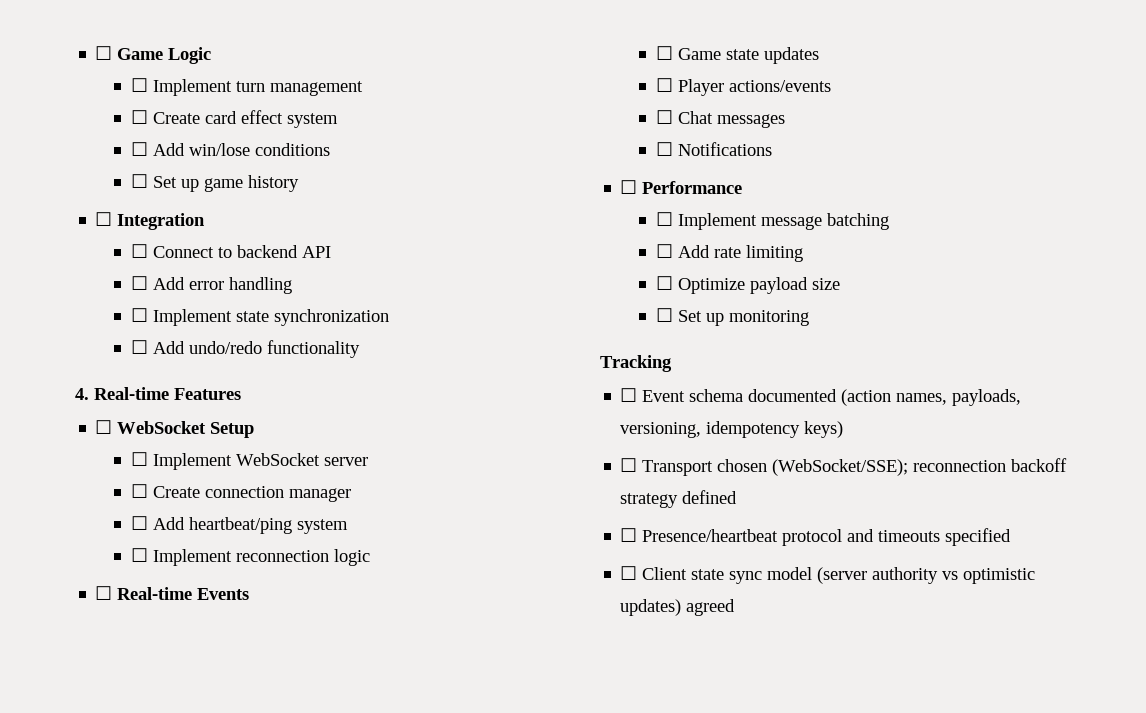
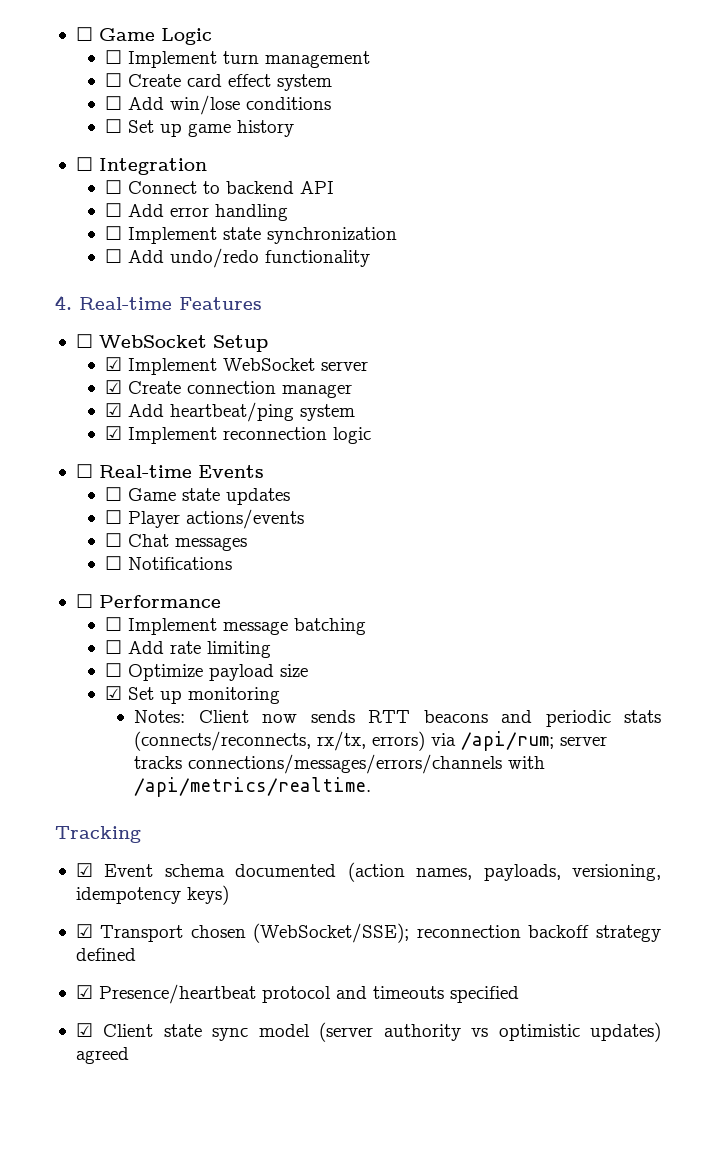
[130,452,148,466] ☐ -> [105,357,123,371] ☑
[130,484,148,498] ☐ -> [105,380,123,394] ☑
[130,516,148,530] ☐ -> [105,403,123,417] ☑
[130,548,148,562] ☐ -> [105,426,123,440] ☑
[655,308,673,322] ☐ -> [105,686,123,700] ☑
(809, 318) none -> [134,710,661,727] [134,731,608,751] [134,754,546,774] [134,777,372,797] // Notes: Client now sends RTT beacons and periodic stats (connects/reconnects, rx/tx, errors) via /api/rum; server tracks connections/messages/errors/channels with /api/metrics/realtime.
[620,388,638,402] ☐ -> [75,863,93,877] ☑
[620,458,638,472] ☐ -> [75,924,93,938] ☑
[620,528,638,542] ☐ -> [75,985,93,999] ☑
[620,566,638,580] ☐ -> [75,1023,93,1037] ☑

